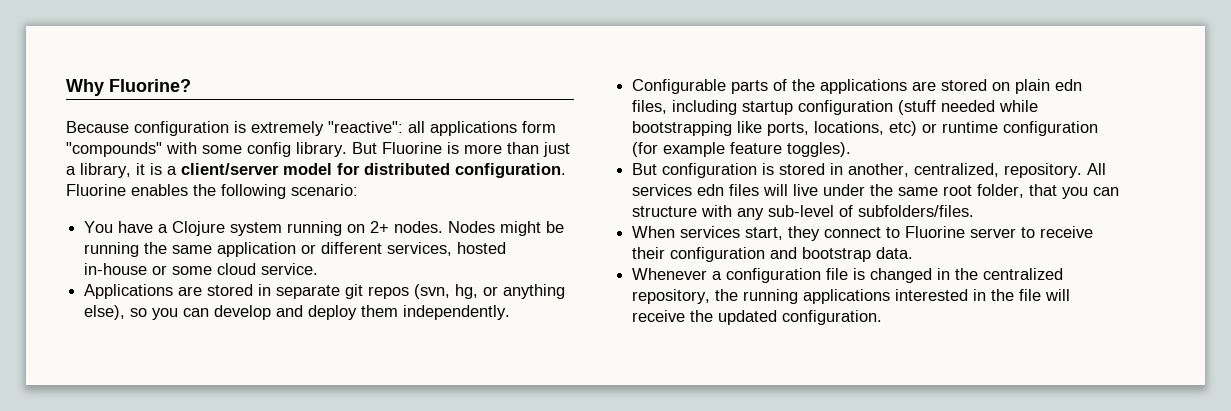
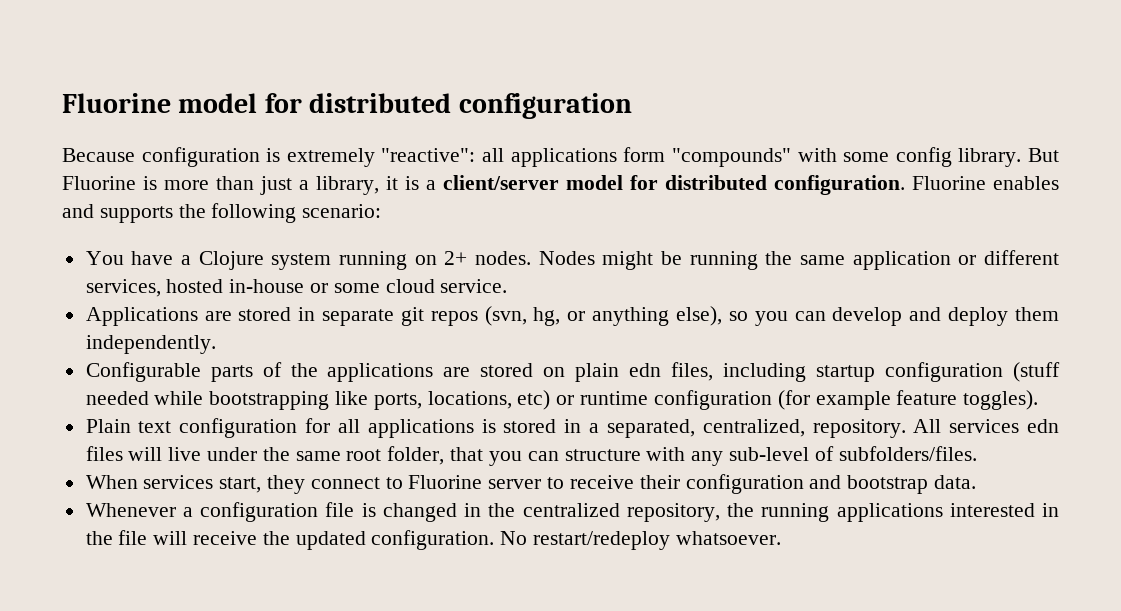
[66,79,191,96] Why Fluorine? -> [62,93,632,119] Fluorine model for distributed configuration
(188, 190) none -> [62,204,173,223] and supports
[632,163,758,178] But configuration -> [85,418,474,438] Plain text configuration for all applications
[848,163,910,177] another, -> [589,419,695,438] a separated,
(883, 317) none -> [500,531,781,550] No restart/redeploy whatsoever.

